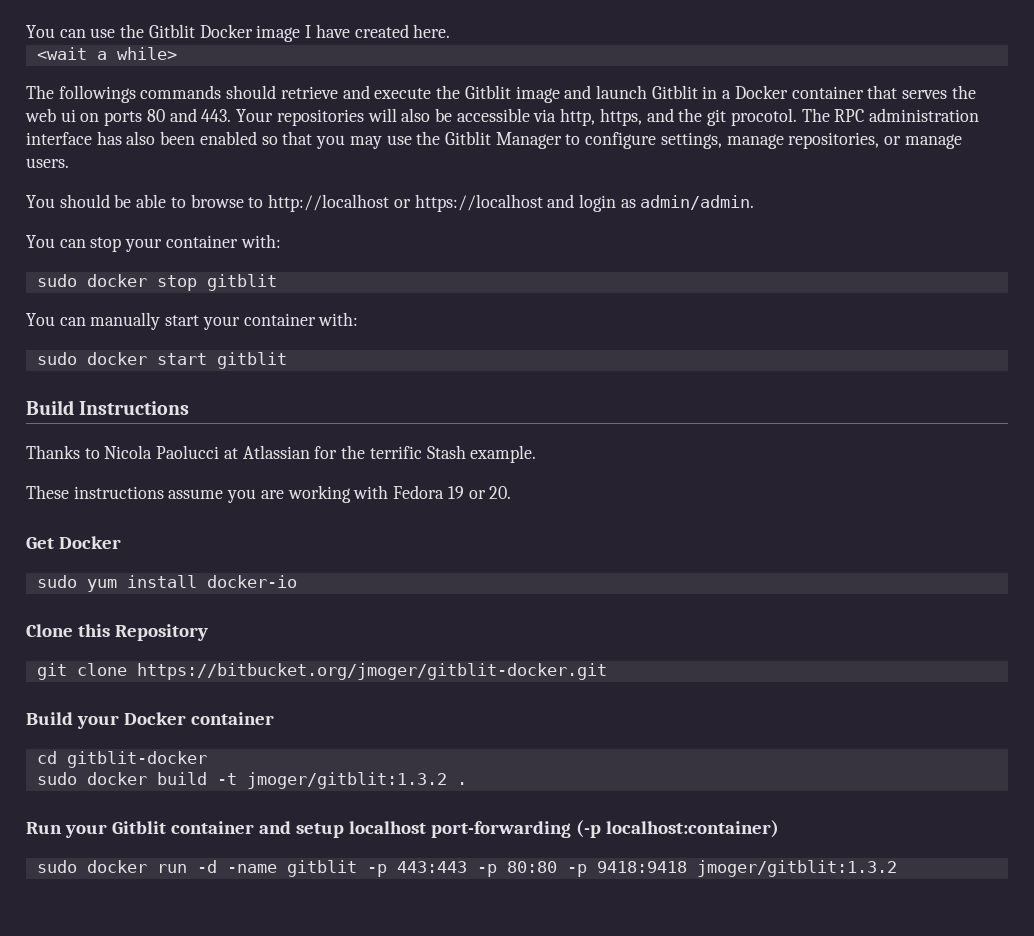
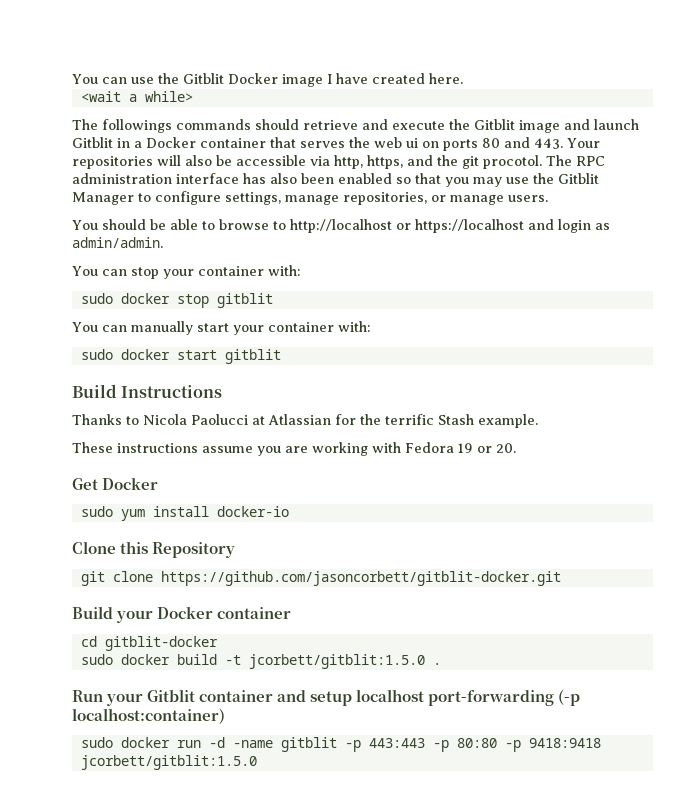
[136,663,607,680] https://bitbucket.org/jmoger/gitblit-docker.git -> [160,571,561,586] https://github.com/jasoncorbett/gitblit-docker.git
[246,772,447,789] jmoger/gitblit:1.3.2 -> [248,654,425,669] jcorbett/gitblit:1.5.0
[696,860,897,877] jmoger/gitblit:1.3.2 -> [80,755,257,770] jcorbett/gitblit:1.5.0

